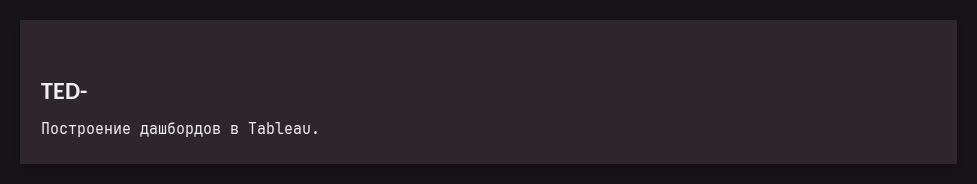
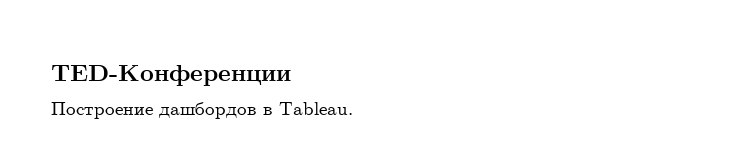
[41,83,87,99] TED- -> [51,65,291,86] TED-Конференции

